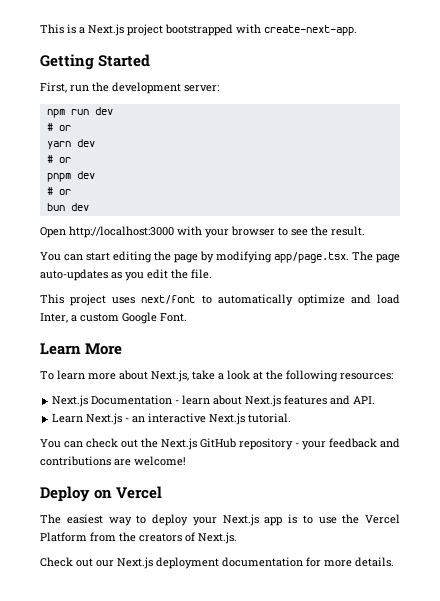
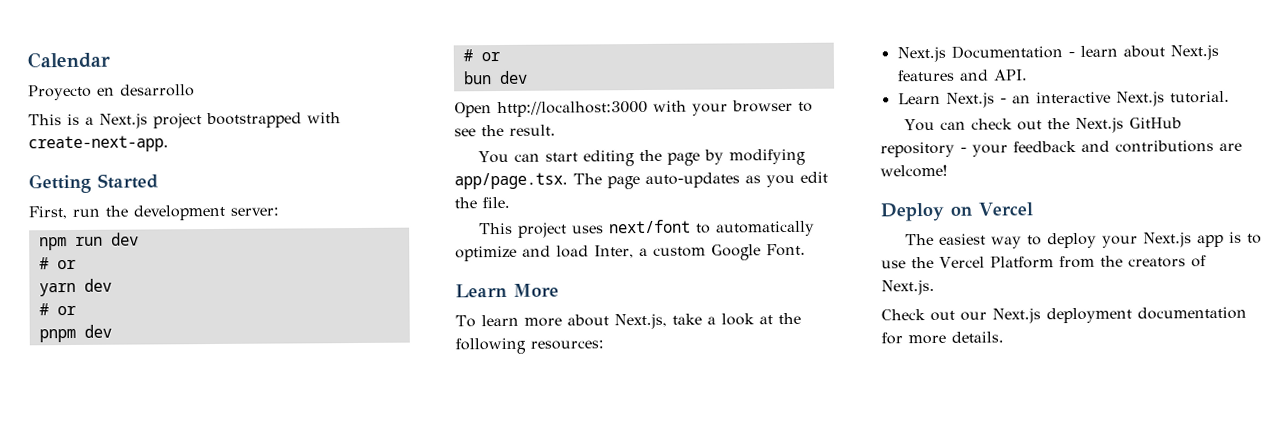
(40, 29) none -> [27,51,110,69] [28,84,195,101] Calendar // Proyecto en desarrollo //

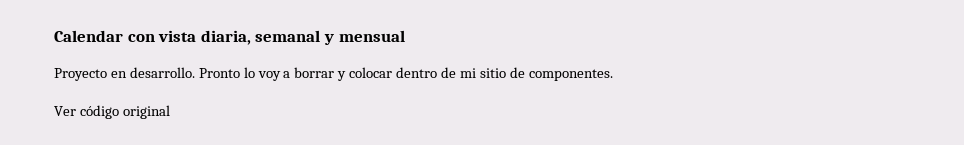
[28,84,195,101] [28,112,341,129] [28,135,169,153] [28,173,159,194] [28,204,279,221] [38,232,139,251] [38,257,76,270] [38,278,112,297] [38,303,76,316] [38,324,112,343] [462,49,500,62] [462,70,528,85] [454,99,813,118] [454,124,556,137] [477,148,806,167] [454,171,828,190] [454,196,510,209] [478,219,815,238] [455,243,806,262] [455,283,559,298] [455,312,801,330] [455,337,604,355] [896,44,1219,63] [896,69,1028,82] [897,90,1230,108] [903,117,1182,133] [880,140,1242,158] [880,164,948,178] [880,202,1033,222] [904,231,1262,249] [881,255,1207,269] [881,279,935,296] [881,306,1247,324] [881,331,1004,345] // Proyecto en desarrollo // This is a Next.js project bootstrapped with create-next-app. // Getting Started // First, run the development server: // npm run dev // # or // yarn dev // # or // pnpm dev // # or // bun dev // Open http://localhost:3000 with your browser to see the result. // You can start editing the page by modifying app/page.tsx. The page auto-updates as you edit the file. // This project uses next/font to automatically optimize and load Inter, a custom Google Font. // Learn More // To learn more about Next.js, take a look at the following resources: // Next.js Documentation - learn about Next.js features and API. // Learn Next.js - an interactive Next.js tutorial. // You can check out the Next.js GitHub repository - your feedback and contributions are welcome! // Deploy on Vercel // The easiest way to deploy your Next.js app is to use the Vercel Platform from the creators of Next.js. // Check out our Next.js deployment documentation for more details. -> [127,30,405,45] [54,67,613,81] [54,105,170,119] con vista diaria, semanal y mensual // Proyecto en desarrollo. Pronto lo voy a borrar y colocar dentro de mi sitio de componentes. // Ver código original

